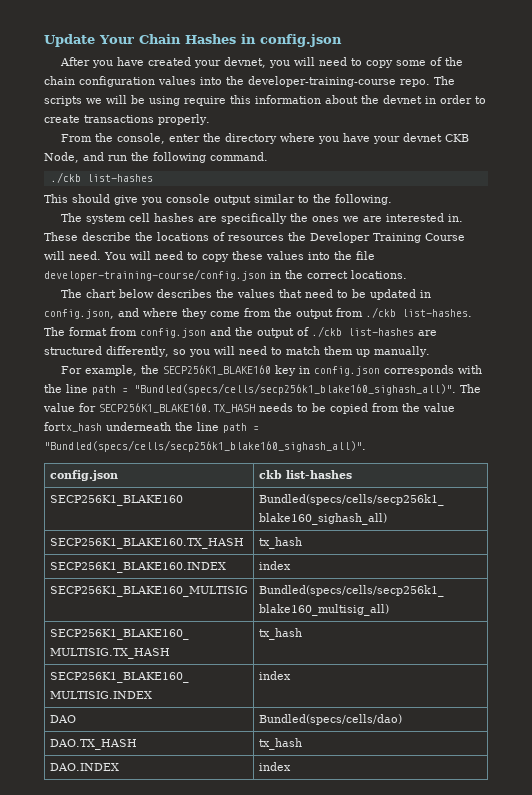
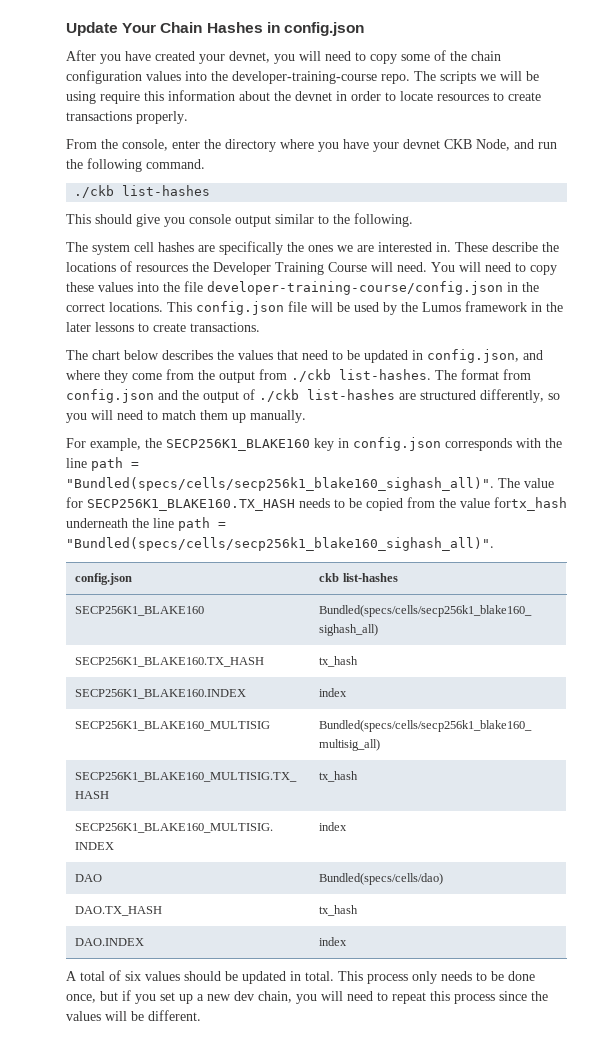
(486, 100) none -> [400,91,504,101] locate resources to
(407, 274) none -> [167,301,563,315] [66,322,260,332] This config.json file will be used by the Lumos framework in the later lessons to create transactions.
(291, 766) none -> [66,970,535,984] [66,990,548,1004] [66,1010,201,1021] // A total of six values should be updated in total. This process only needs to be done once, but if you set up a new dev chain, you will need to repeat this process since the values will be different.

